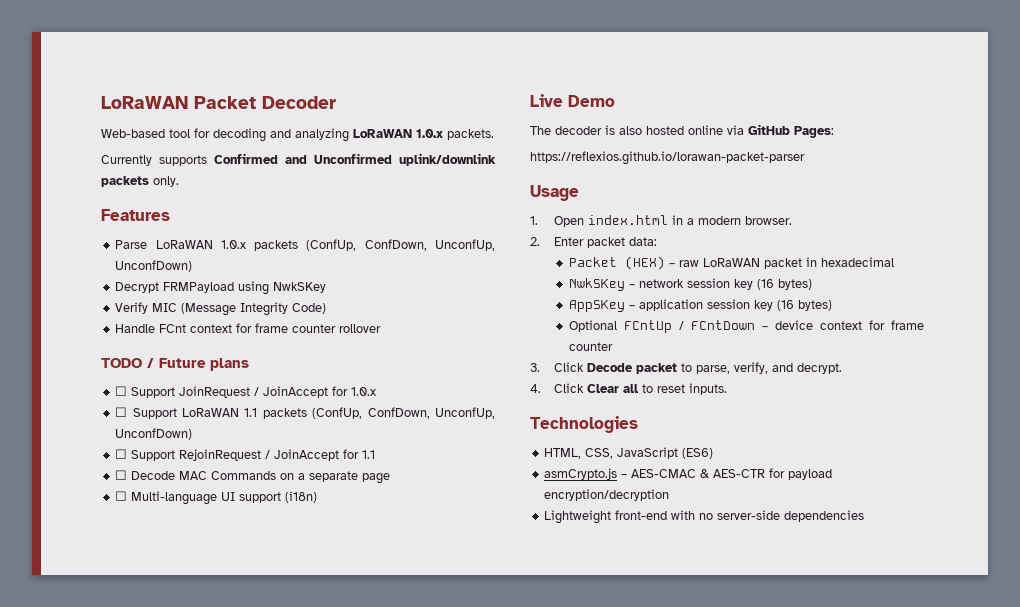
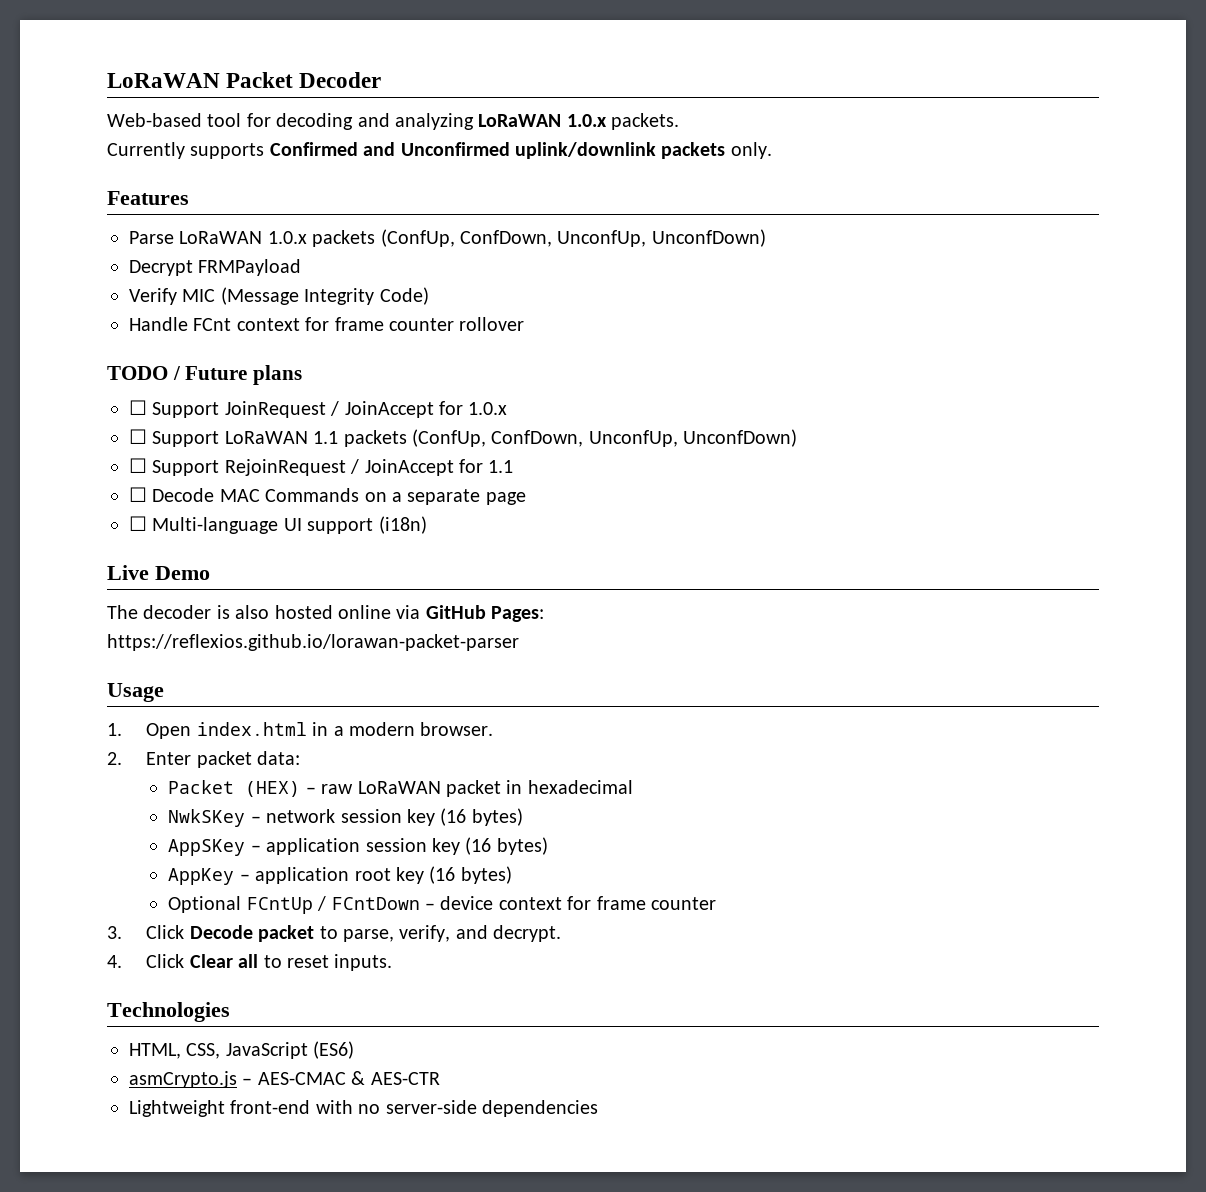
[238,281,327,295] using NwkSKey -> (302, 267) none
(832, 305) none -> [168,866,512,885] // AppKey – application root key (16 bytes)
[769,468,833,480] [544,489,670,501] for payload encryption/decryption -> (440, 1078) none

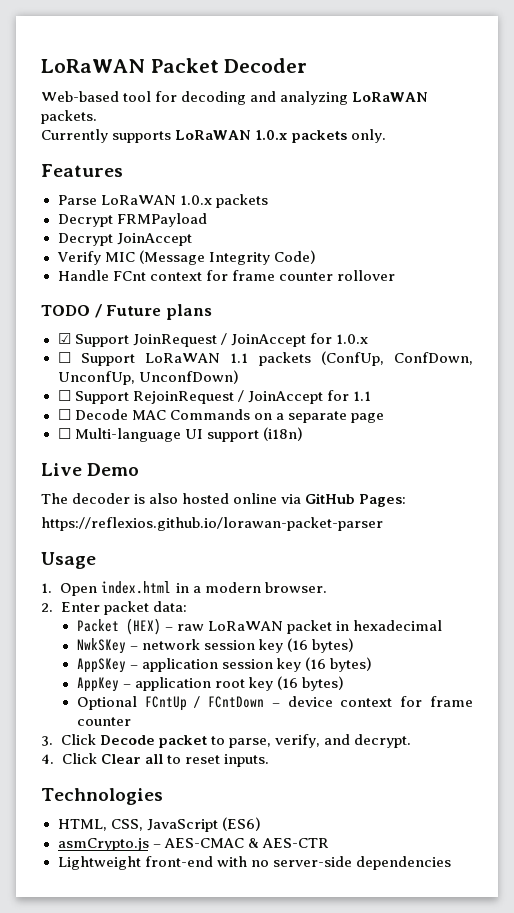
[566,114,607,127] 1.0.x -> (429, 97) none
[269,142,656,159] Confirmed and Unconfirmed uplink/downlink -> [175,130,289,140] LoRaWAN 1.0.x
[380,229,766,247] (ConfUp, ConfDown, UnconfUp, UnconfDown) -> (268, 201) none
(302, 267) none -> [57,233,192,246] // Decrypt JoinAccept
[129,400,147,415] ☐ -> [57,333,71,344] ☑

